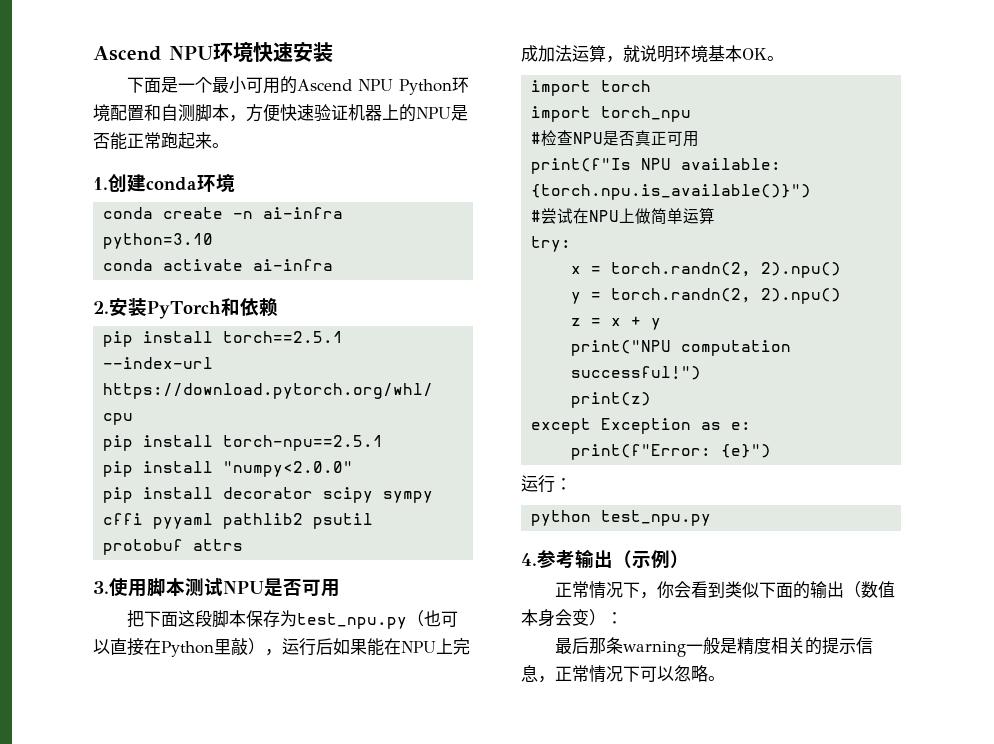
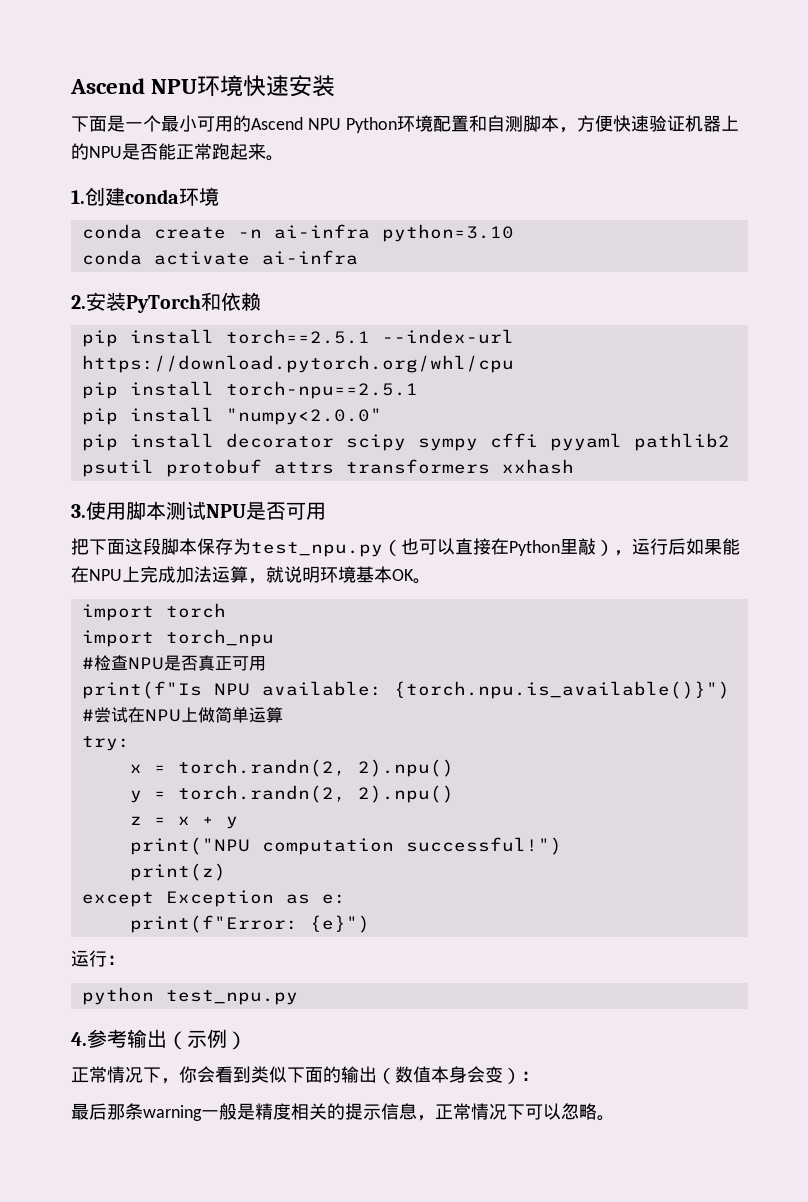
(244, 545) none -> [345,459,574,474] transformers xxhash

